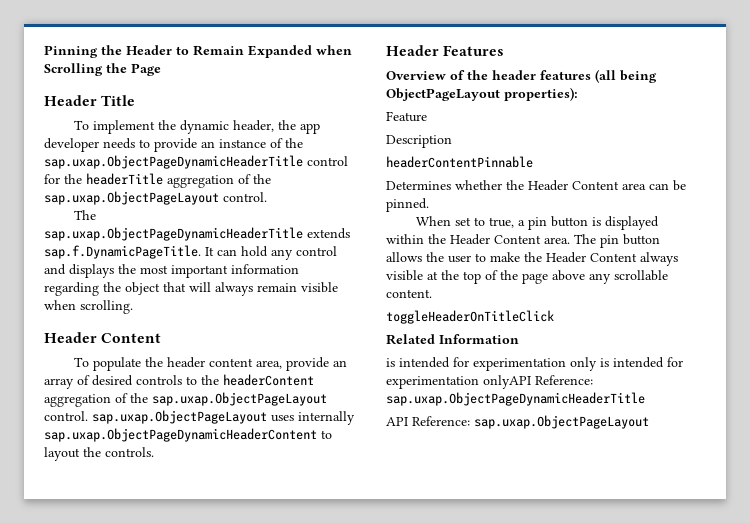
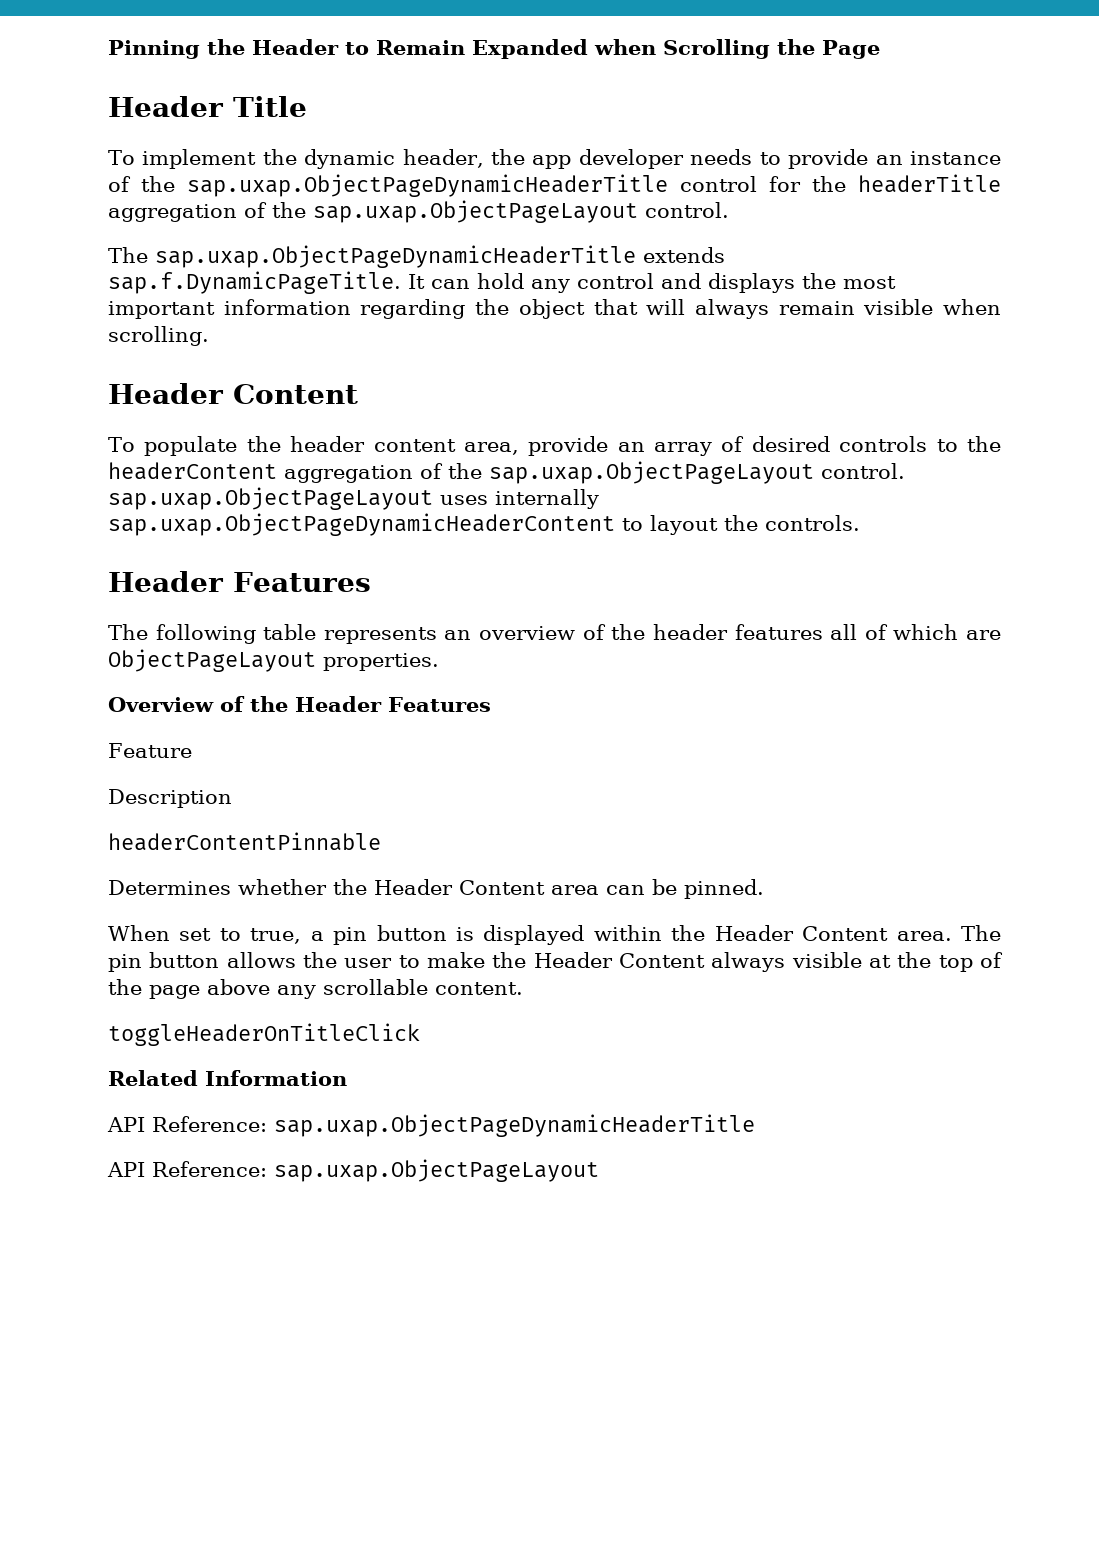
[386,69,657,83] [386,87,578,101] Overview of the header features (all being ObjectPageLayout properties): -> [108,624,1002,644] [108,649,439,672] [108,696,491,712] The following table represents an overview of the header features all of which are ObjectPageLayout properties. // Overview of the Header Features
[386,357,683,371] [386,375,531,389] is intended for experimentation only is intended for experimentation onlyAPI -> [107,1117,145,1132] API

